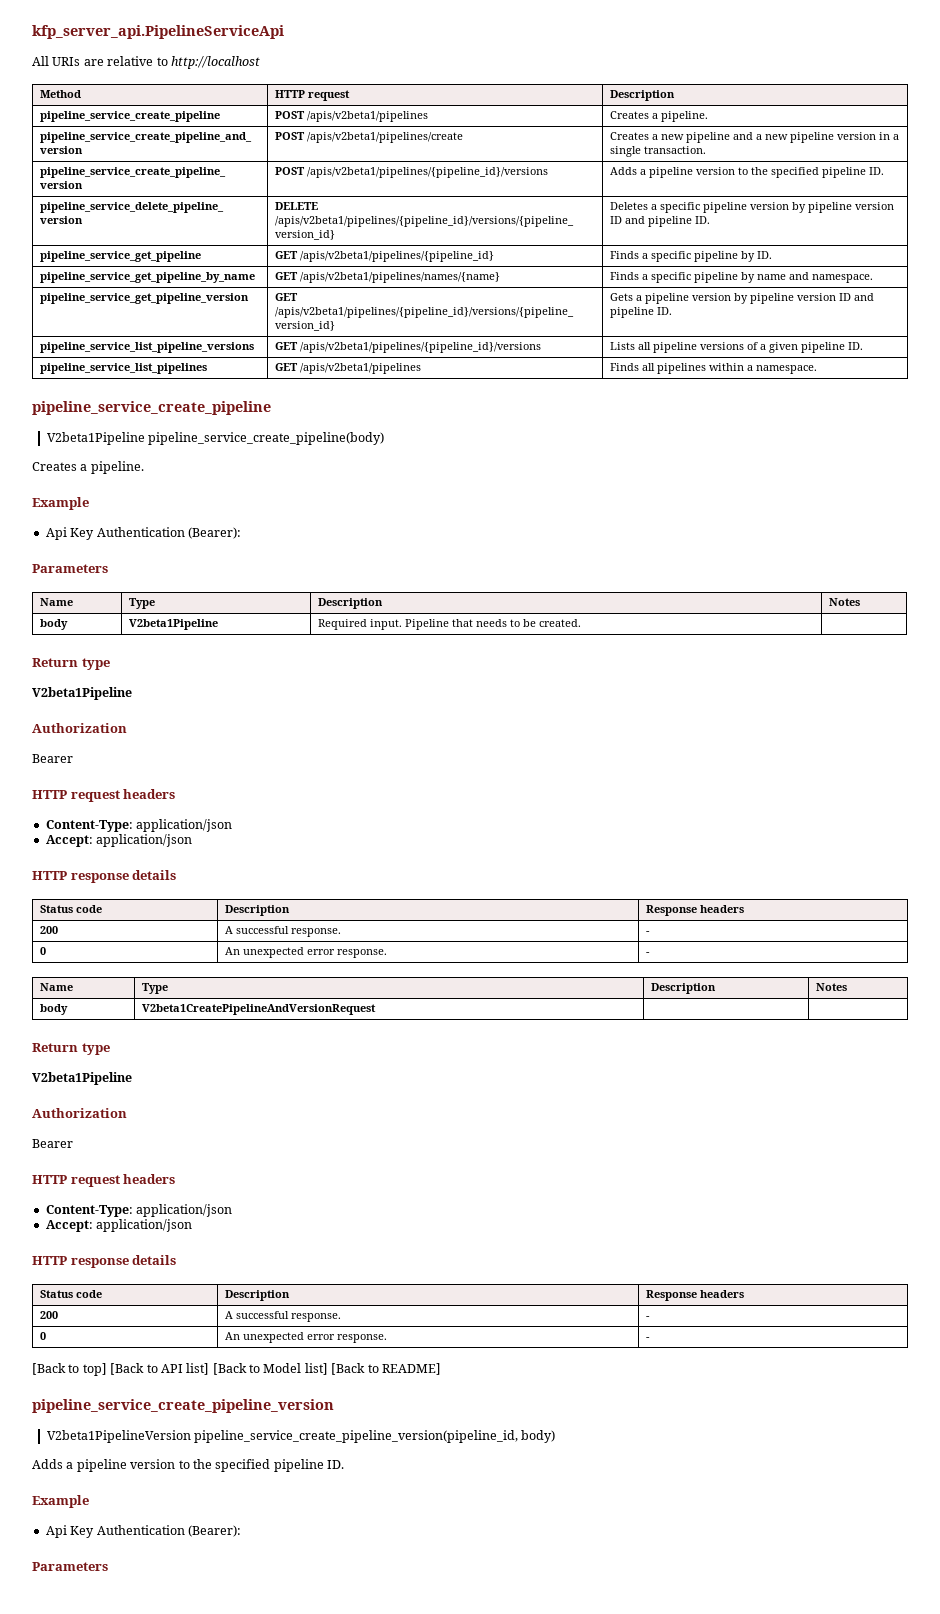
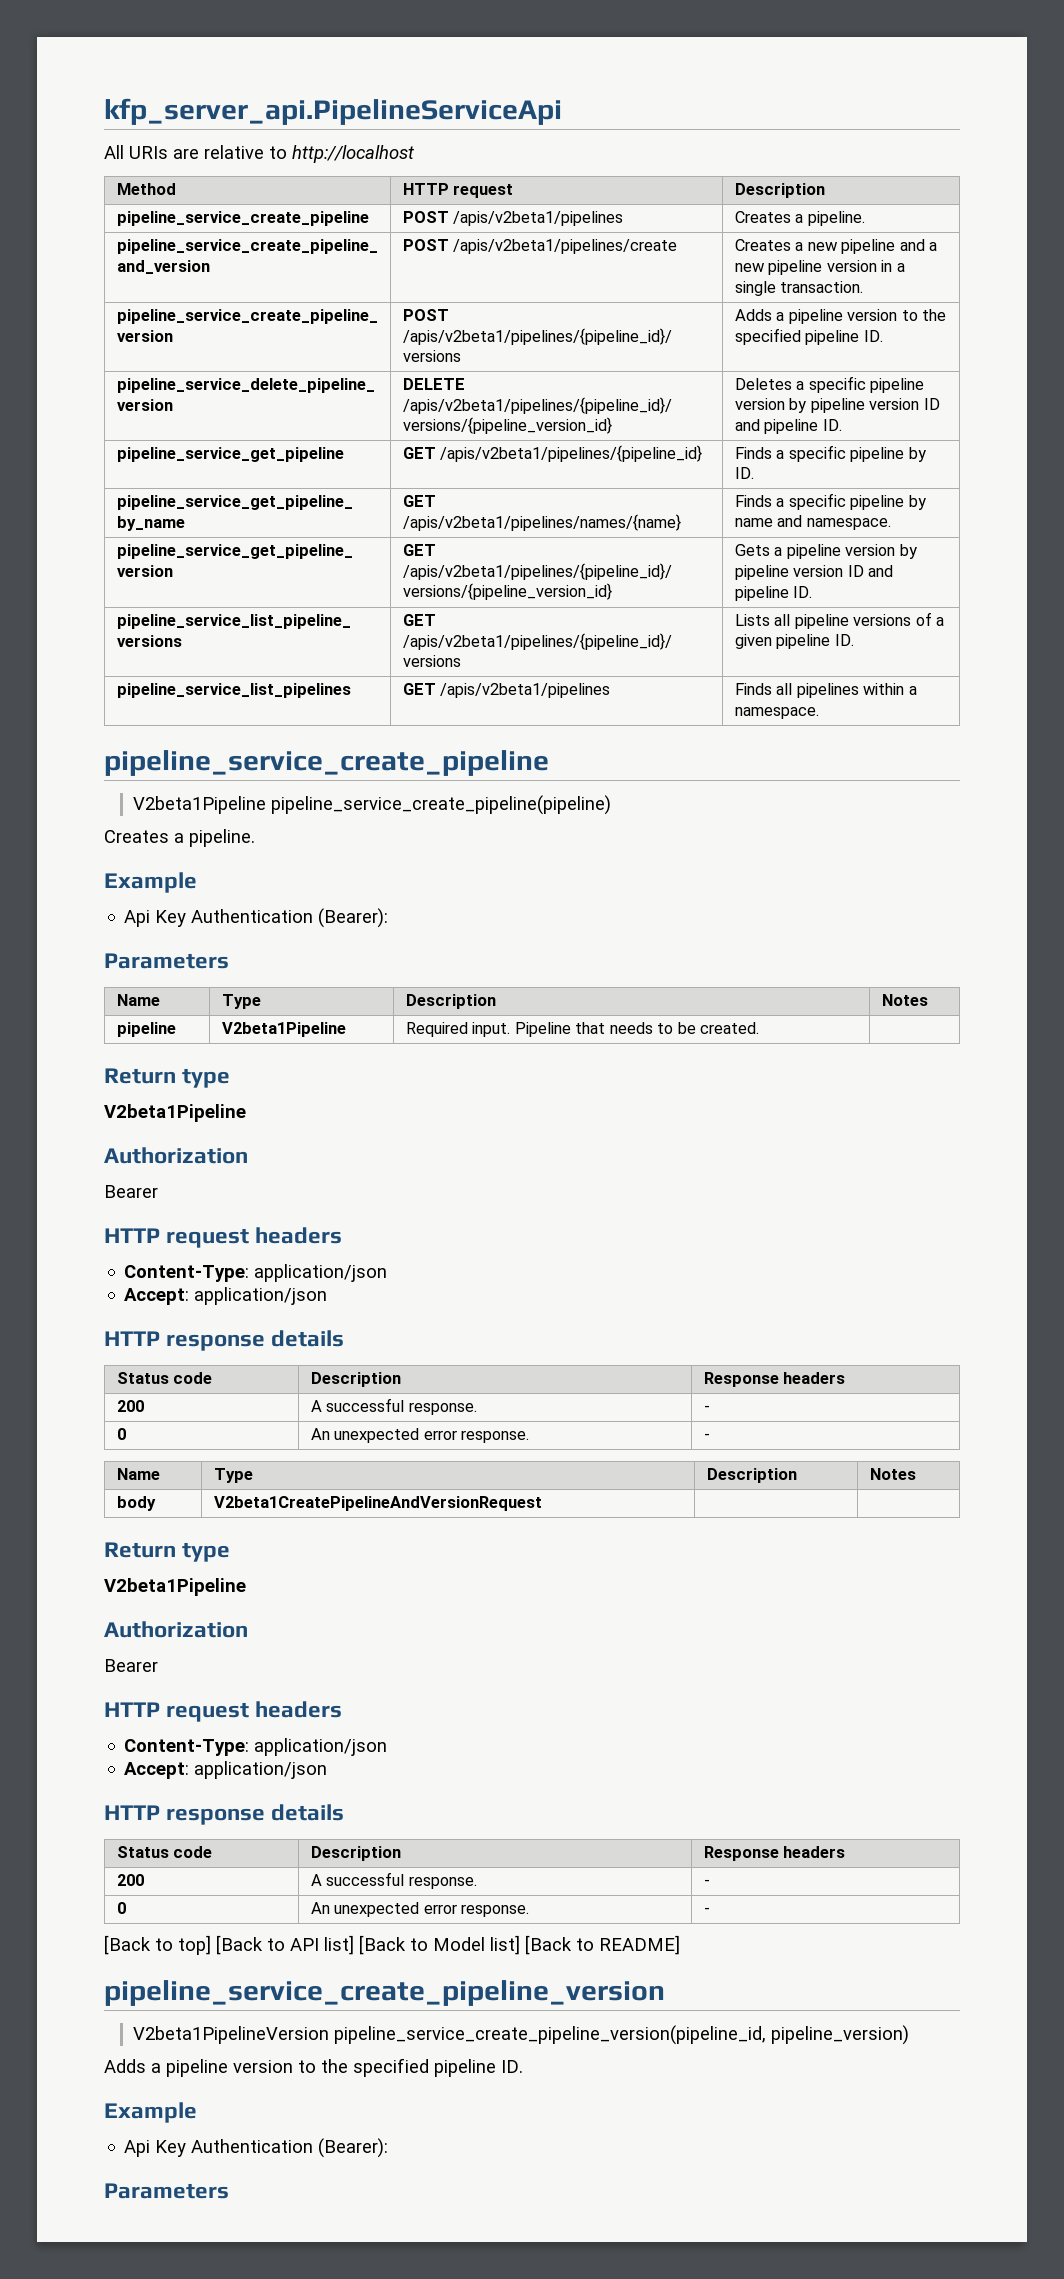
[148,432,385,445] pipeline_service_create_pipeline(body) -> [270,795,611,815] pipeline_service_create_pipeline(pipeline)
[40,619,69,630] body -> [116,1022,176,1037] pipeline
[521,1430,556,1443] body) -> [770,2025,909,2045] pipeline_version)

